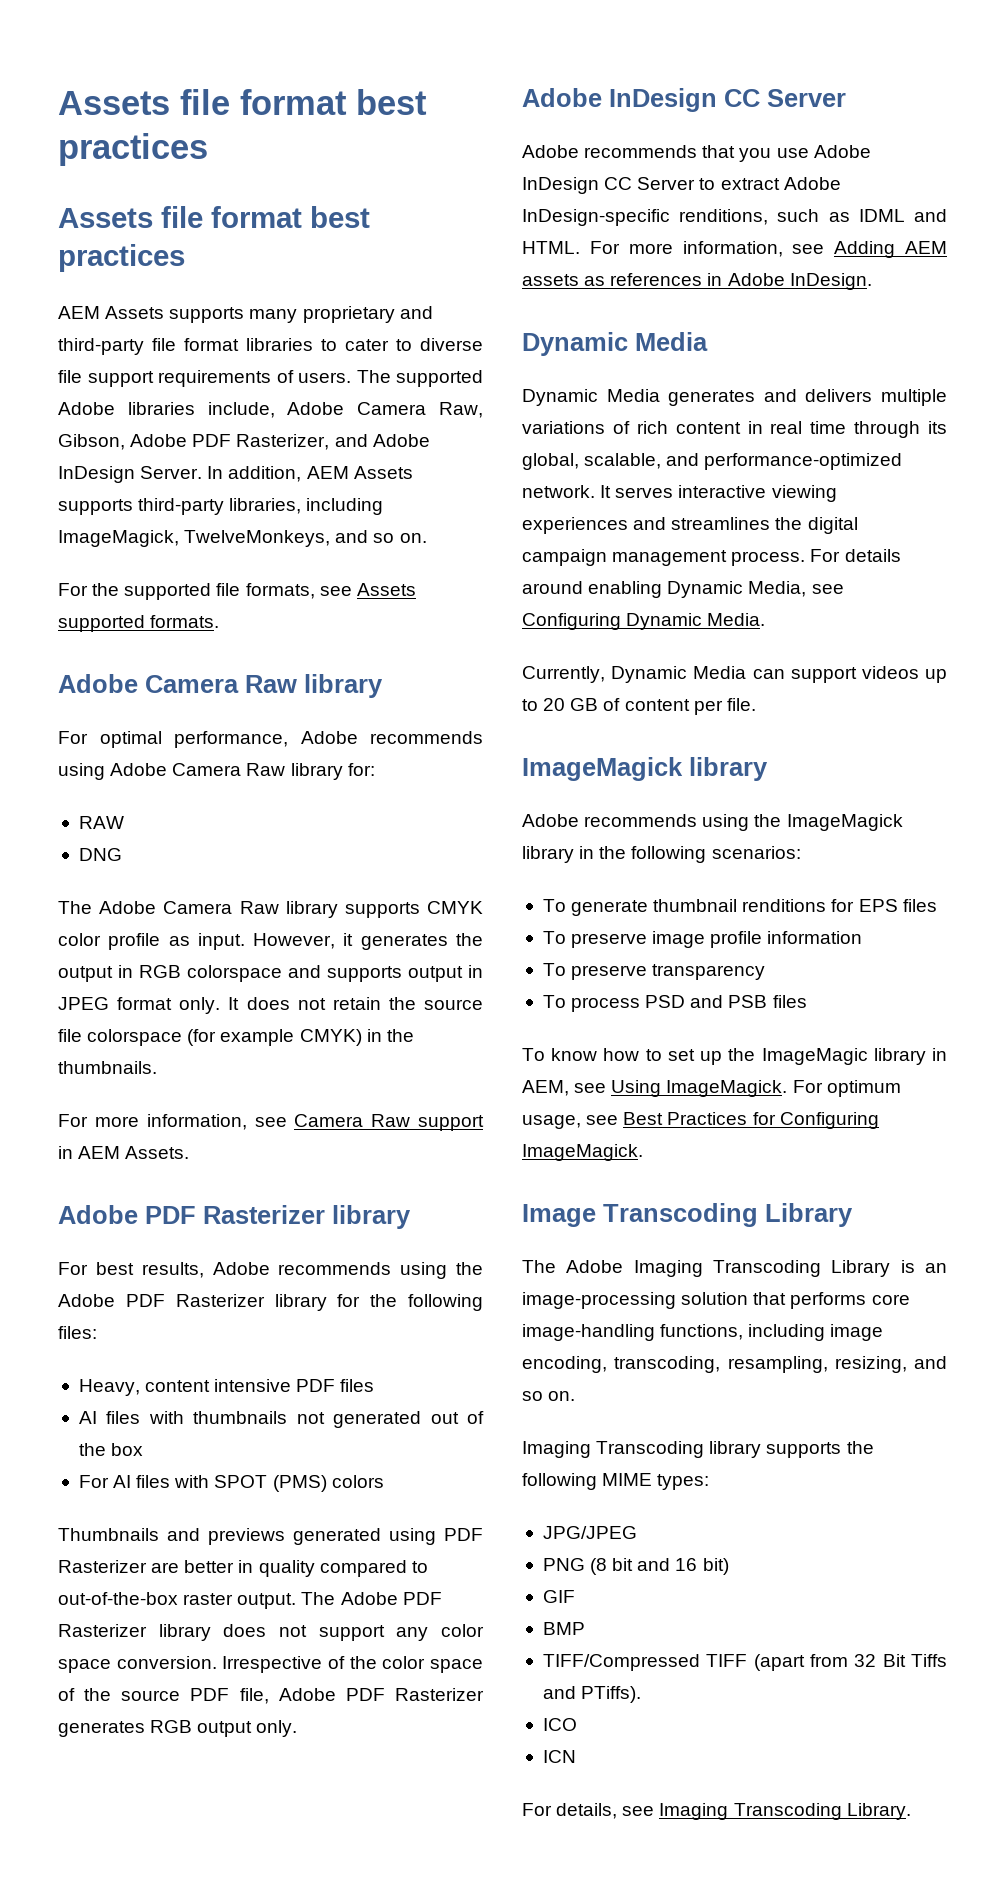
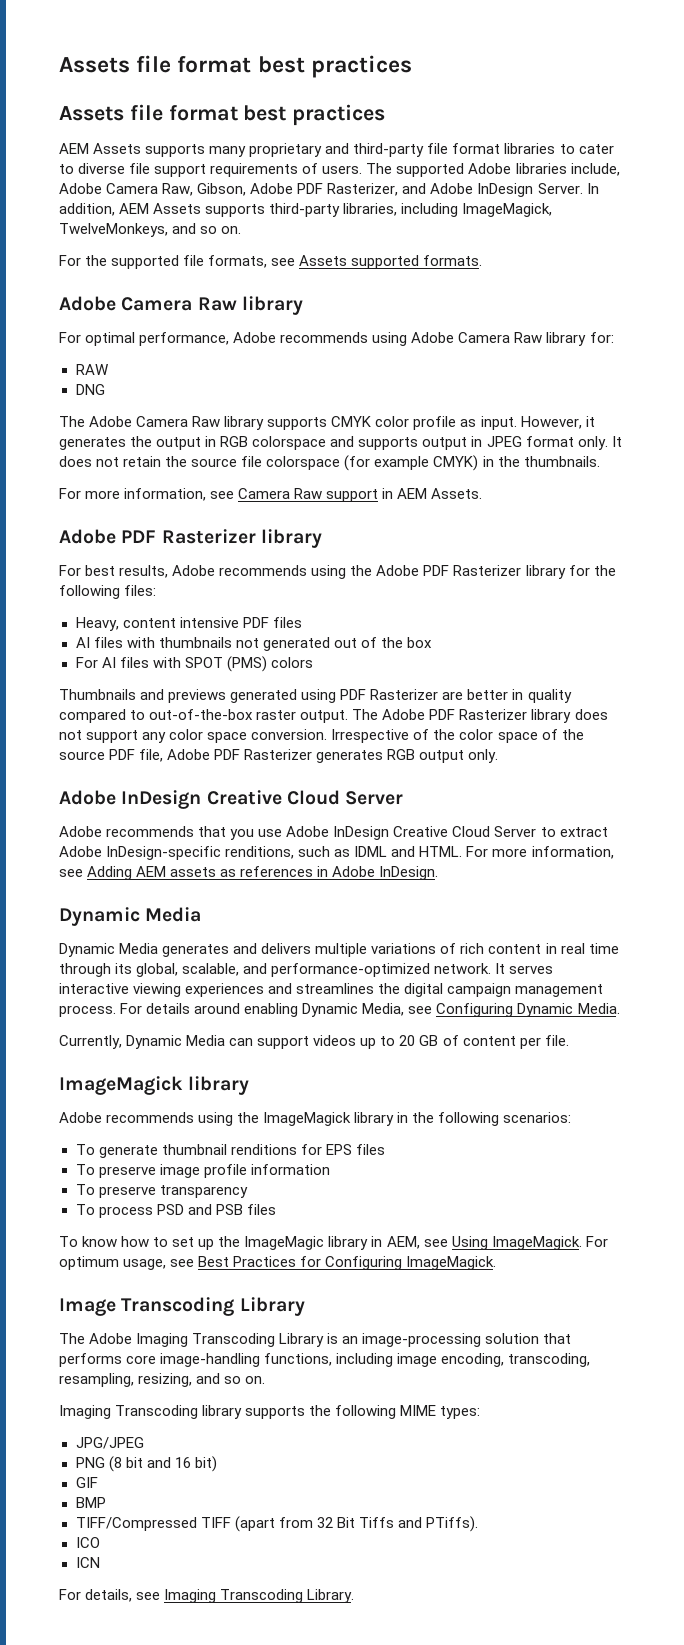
[724,89,760,107] CC -> [206,790,340,805] Creative Cloud
[604,177,633,190] CC -> [393,826,491,837] Creative Cloud

